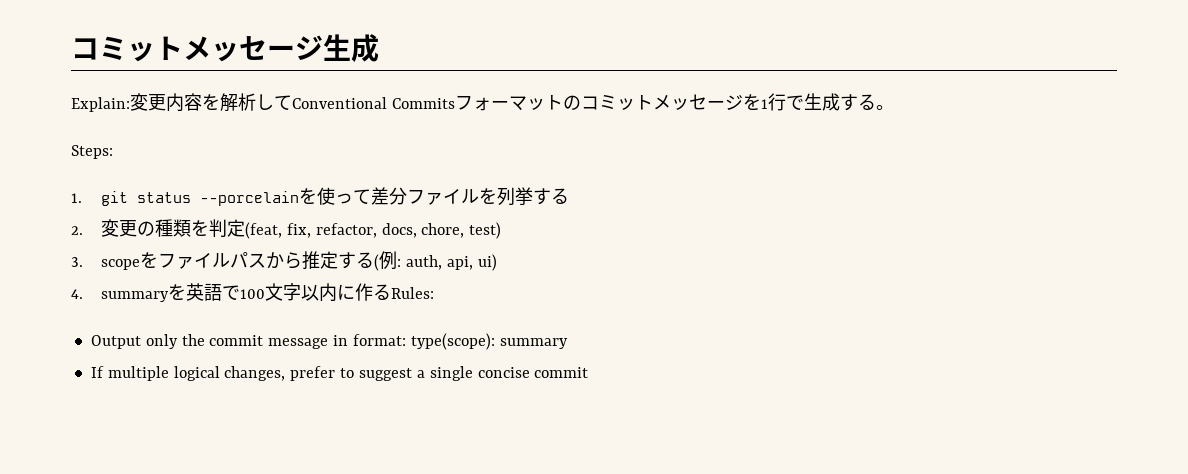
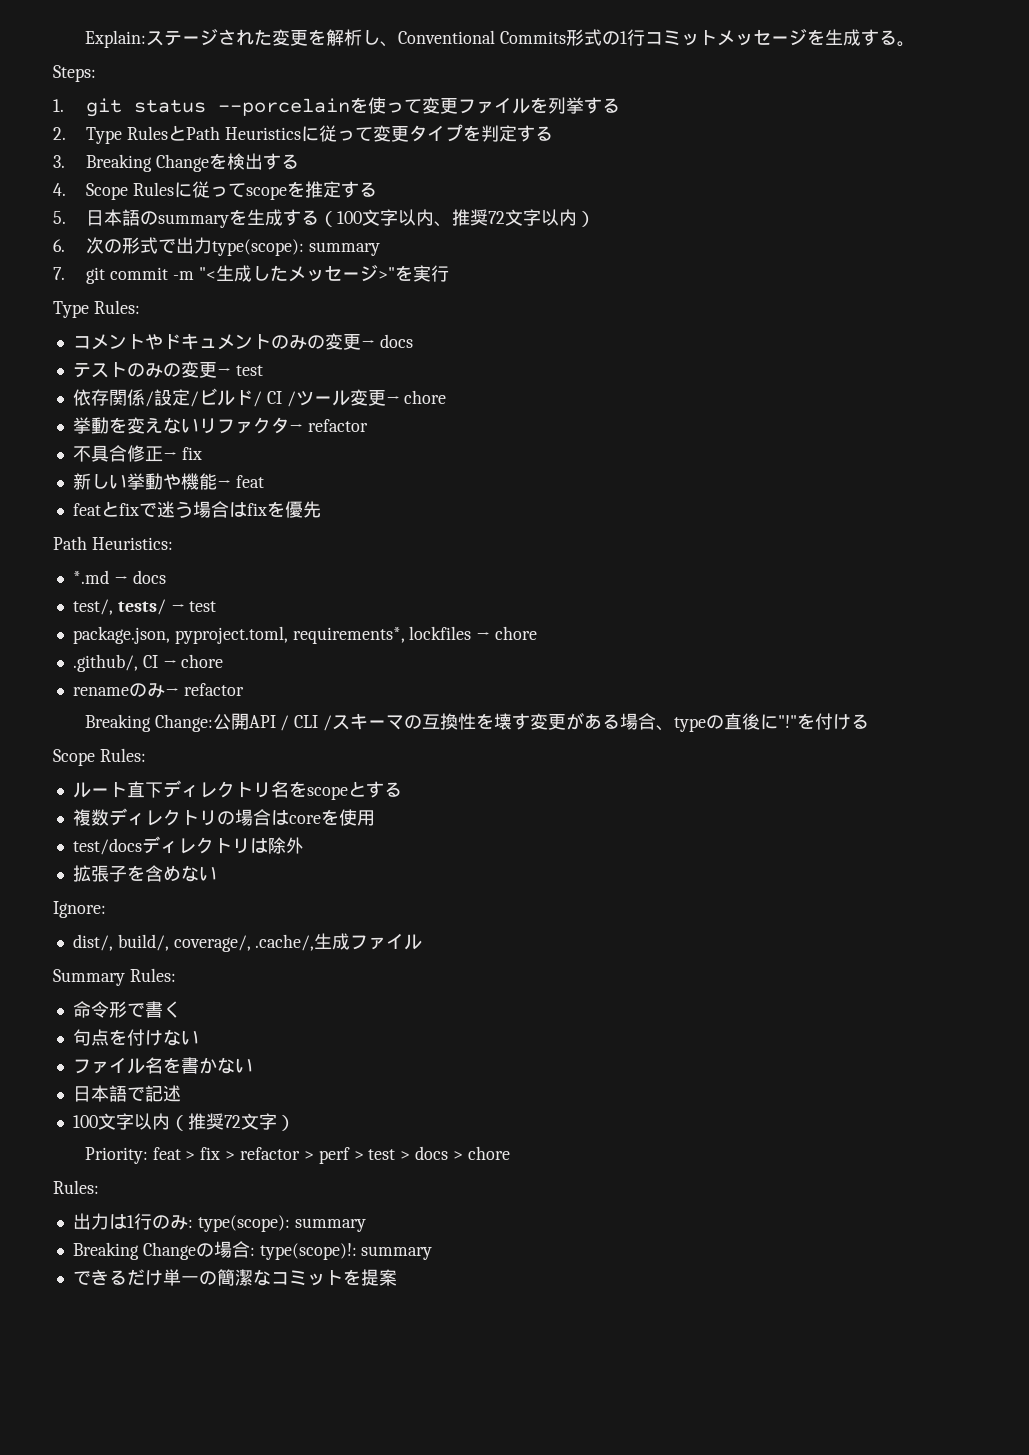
[71,34,379,62] [71,93,202,112] コミットメッセージ生成 // Explain:変更内容 -> [84,29,308,48] Explain:ステージされた変更
[274,95,292,110] て -> [379,41,398,47] 、
[454,95,581,111] フォーマットの -> [565,29,645,46] 形式の1行
[760,93,804,111] 1行で -> (825, 37) none
[371,187,408,205] 差分 -> [422,97,459,114] 変更
[101,219,502,239] [71,251,497,271] [71,283,435,302] [90,333,568,350] [90,366,589,381] 変更の種類を判定(feat, fix, refactor, docs, chore, test) // 3. scopeをファイルパスから推定する(例: auth, api, ui) // 4. summaryを英語で100文字以内に作るRules: // Output only the commit message in format: type(scope): summary // If multiple logical changes, prefer to suggest a single concise commit -> [86,124,554,144] [53,153,300,172] [53,181,378,200] [53,209,596,228] [53,237,381,256] [53,265,450,284] [53,300,140,318] [72,333,413,350] [72,361,263,378] [72,388,447,407] [72,417,368,434] [72,445,202,462] [72,473,264,490] [72,501,321,518] [53,536,173,550] [72,570,166,584] [72,599,217,615] [72,626,538,644] [72,654,224,672] [72,683,244,698] [84,712,870,732] [53,748,146,766] [72,780,402,800] [72,808,375,826] [72,836,304,855] [72,865,217,882] [53,901,106,918] [72,933,423,952] [53,968,176,986] [72,1001,181,1018] [72,1029,199,1046] [72,1057,253,1074] [72,1085,181,1102] [72,1113,295,1131] [84,1146,510,1164] [53,1180,99,1194] [72,1213,366,1232] [72,1241,433,1260] [72,1269,397,1286] Type RulesとPath Heuristicsに従って変更タイプを判定する // 3. Breaking Changeを検出する // 4. Scope Rulesに従ってscopeを推定する // 5.日本語のsummaryを生成する（100文字以内、推奨72文字以内） // 6.次の形式で出力type(scope): summary // 7. git commit -m "<生成したメッセージ>"を実行 // Type Rules: // コメントやドキュメントのみの変更→ docs // テストのみの変更→ test // 依存関係/設定/ビルド/ CI /ツール変更→ chore // 挙動を変えないリファクタ→ refactor // 不具合修正→ fix // 新しい挙動や機能→ feat // featとfixで迷う場合はfixを優先 // Path Heuristics: // *.md → docs // test/, tests/ → test // package.json, pyproject.toml, requirements*, lockfiles → chore // .github/, CI → chore // renameのみ→ refactor // Breaking Change:公開API / CLI /スキーマの互換性を壊す変更がある場合、typeの直後に"!"を付ける // Scope Rules: // ルート直下ディレクトリ名をscopeとする // 複数ディレクトリの場合はcoreを使用 // test/docsディレクトリは除外 // 拡張子を含めない // Ignore: // dist/, build/, coverage/, .cache/,生成ファイル // Summary Rules: // 命令形で書く // 句点を付けない // ファイル名を書かない // 日本語で記述 // 100文字以内（推奨72文字） // Priority: feat > fix > refactor > perf > test > docs > chore // Rules: // 出力は1行のみ: type(scope): summary // Breaking Changeの場合: type(scope)!: summary // できるだけ単一の簡潔なコミットを提案

